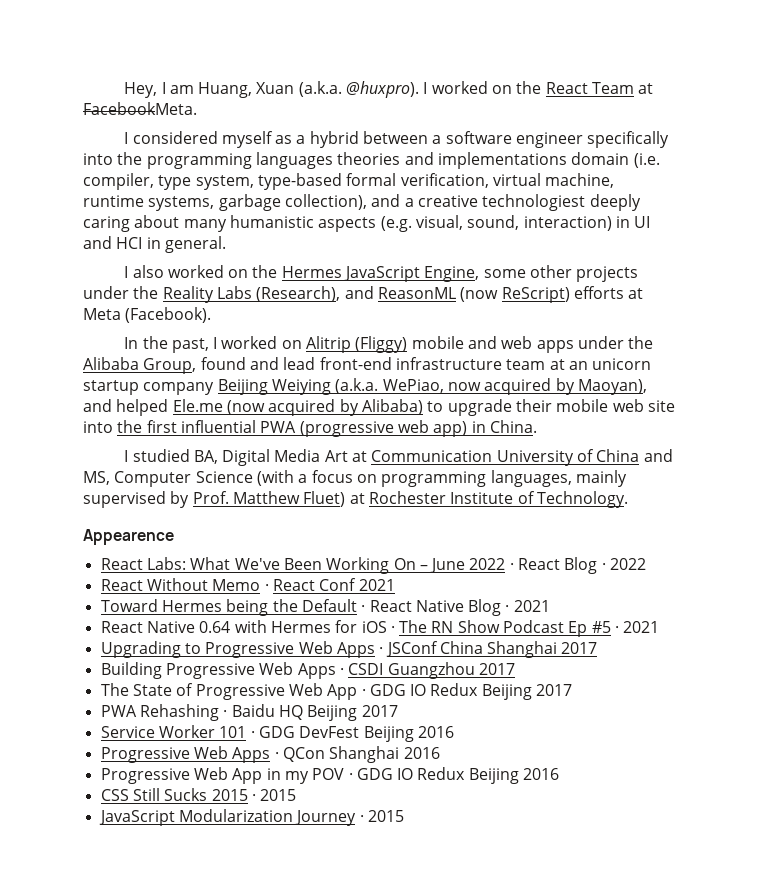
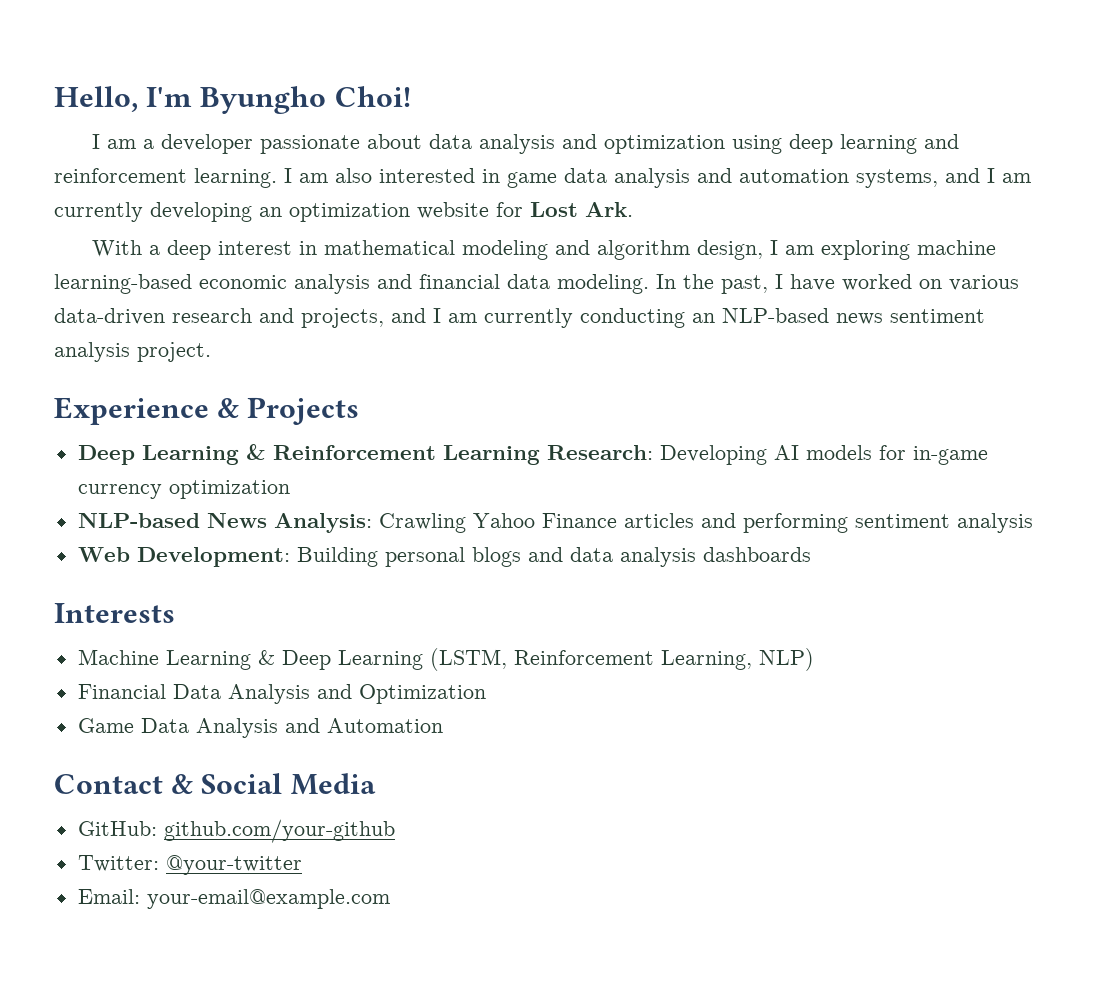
[124,81,654,98] [83,102,197,115] [124,131,670,148] [83,152,660,169] [83,173,615,190] [83,194,641,211] [83,215,651,232] [83,236,226,253] [124,265,639,282] [83,286,644,303] [83,307,212,323] Hey, I am Huang, Xuan (a.k.a. @huxpro). I worked on the React Team at FacebookMeta. // I considered myself as a hybrid between a software engineer specifically into the programming languages theories and implementations domain (i.e. compiler, type system, type-based formal verification, virtual machine, runtime systems, garbage collection), and a creative technologiest deeply caring about many humanistic aspects (e.g. visual, sound, interaction) in UI and HCI in general. // I also worked on the Hermes JavaScript Engine, some other projects under the Reality Labs (Research), and ReasonML (now ReScript) efforts at Meta (Facebook). // -> [54,86,411,114] [92,134,960,154] [54,168,1031,188] [54,202,633,222] [92,240,997,260] [54,274,649,294] Hello, I'm Byungho Choi! // I am a developer passionate about data analysis and optimization using deep learning and reinforcement learning. I am also interested in game data analysis and automation systems, and I am currently developing an optimization website for Lost Ark. // With a deep interest in mathematical modeling and algorithm design, I am exploring machine learning-based economic analysis and financial data modeling.
[221,336,654,353] [83,357,652,374] [83,378,647,395] [83,399,675,416] [83,420,537,437] [124,449,673,466] [83,470,627,487] [83,491,628,508] [83,529,174,545] [100,557,647,574] [100,578,395,591] [100,599,550,616] [100,620,660,637] [100,641,598,658] [100,662,515,679] [100,683,573,700] [100,704,398,721] [100,725,454,742] [100,746,440,763] [100,767,560,784] [100,788,297,801] [98,809,404,826] worked on Alitrip (Fliggy) mobile and web apps under the Alibaba Group, found and lead front-end infrastructure team at an unicorn startup company Beijing Weiying (a.k.a. WePiao, now acquired by Maoyan), and helped Ele.me (now acquired by Alibaba) to upgrade their mobile web site into the first influential PWA (progressive web app) in China. // I studied BA, Digital Media Art at Communication University of China and MS, Computer Science (with a focus on programming languages, mainly supervised by Prof. Matthew Fluet) at Rochester Institute of Technology. // Appearence // React Labs: What We've Been Working On – June 2022 · React Blog · 2022 // React Without Memo · React Conf 2021 // Toward Hermes being the Default · React Native Blog · 2021 // React Native 0.64 with Hermes for iOS · The RN Show Podcast Ep #5 · 2021 // Upgrading to Progressive Web Apps · JSConf China Shanghai 2017 // Building Progressive Web Apps · CSDI Guangzhou 2017 // The State of Progressive Web App · GDG IO Redux Beijing 2017 // PWA Rehashing · Baidu HQ Beijing 2017 // Service Worker 101 · GDG DevFest Beijing 2016 // Progressive Web Apps · QCon Shanghai 2016 // Progressive Web App in my POV · GDG IO Redux Beijing 2016 // CSS Still Sucks 2015 · 2015 // JavaScript Modularization Journey · 2015 -> [790,274,1019,291] [54,308,985,328] [54,342,211,362] [54,397,360,425] [77,444,988,465] [77,480,290,499] [77,513,1033,533] [77,547,811,567] [54,603,175,623] [77,648,814,671] [77,684,486,704] [77,718,443,738] [54,773,376,795] [77,819,395,843] [77,855,302,875] [77,889,390,909] have worked on various data-driven research and projects, and I am currently conducting an NLP-based news sentiment analysis project. // Experience & Projects // Deep Learning & Reinforcement Learning Research: Developing AI models for in-game currency optimization // NLP-based News Analysis: Crawling Yahoo Finance articles and performing sentiment analysis // Web Development: Building personal blogs and data analysis dashboards // Interests // Machine Learning & Deep Learning (LSTM, Reinforcement Learning, NLP) // Financial Data Analysis and Optimization // Game Data Analysis and Automation // Contact & Social Media // GitHub: github.com/your-github // Twitter: @your-twitter // Email: your-email@example.com

